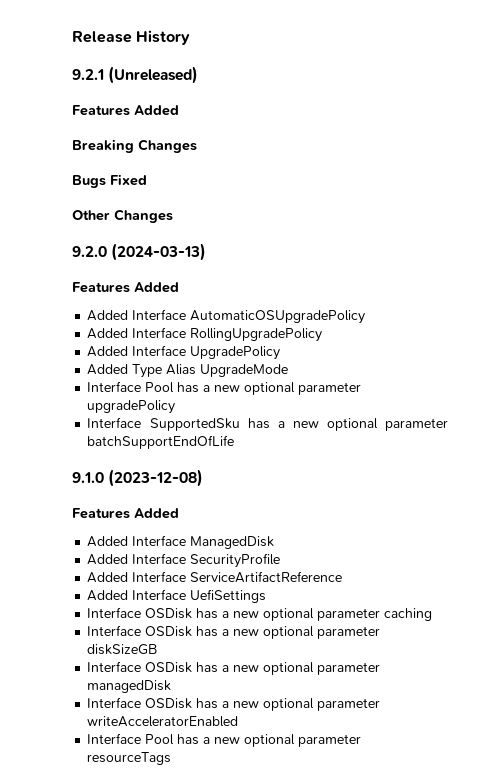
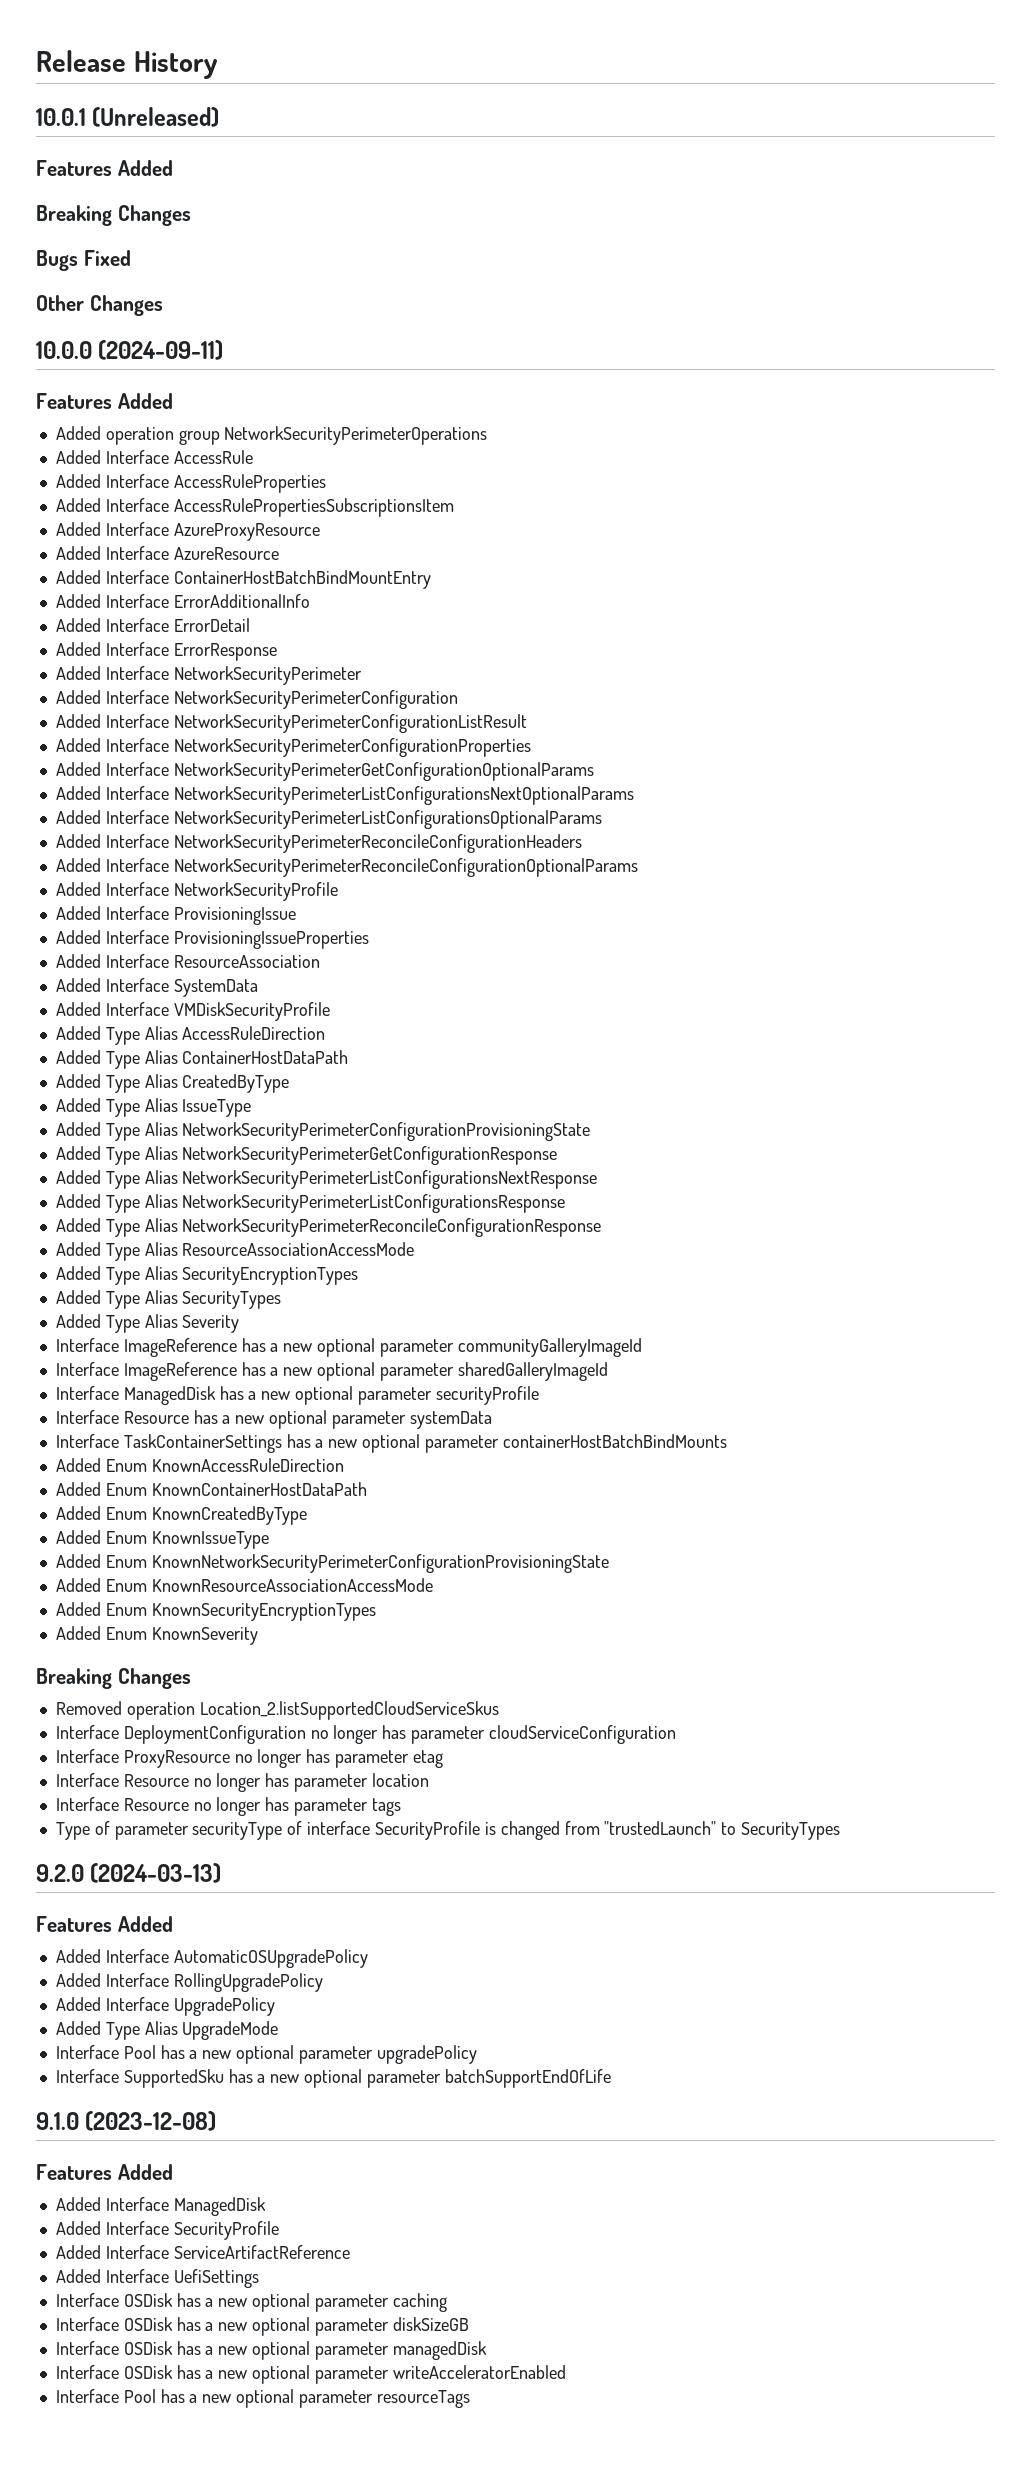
[72,69,104,80] 9.2.1 -> [36,108,86,126] 10.0.1
(173, 216) none -> [36,340,224,360] [36,393,173,409] [55,426,488,445] [55,450,253,464] [55,474,326,493] [55,498,454,517] [55,522,320,541] [55,546,279,560] [55,570,431,589] [55,594,310,608] [55,618,250,632] [55,642,277,661] [55,666,362,685] [55,690,458,709] [55,714,527,733] [55,738,531,757] [55,762,594,781] [55,786,634,805] [55,810,602,829] [55,834,582,853] [55,858,638,877] [55,882,338,901] [55,906,296,925] [55,930,369,949] [55,954,320,968] [55,978,258,997] [55,1002,330,1021] [55,1026,326,1045] [55,1050,349,1069] [55,1074,290,1093] [55,1098,252,1117] [55,1122,591,1141] [55,1146,558,1165] [55,1170,598,1189] [55,1194,566,1213] [55,1218,602,1237] [55,1242,415,1261] [55,1266,359,1285] [55,1290,282,1309] [55,1314,240,1333] [55,1338,642,1357] [55,1362,608,1381] [55,1386,539,1405] [55,1410,492,1429] [55,1434,727,1453] [55,1458,344,1472] [55,1482,367,1496] [55,1506,308,1525] [55,1530,270,1549] [55,1554,609,1573] [55,1578,433,1592] [55,1602,377,1621] [55,1626,258,1645] [36,1668,191,1689] [55,1701,499,1720] [55,1725,676,1744] [55,1749,443,1768] [55,1773,429,1792] [55,1797,401,1816] [55,1821,841,1840] // 10.0.0 (2024-09-11) // Features Added // Added operation group NetworkSecurityPerimeterOperations // Added Interface AccessRule // Added Interface AccessRuleProperties // Added Interface AccessRulePropertiesSubscriptionsItem // Added Interface AzureProxyResource // Added Interface AzureResource // Added Interface ContainerHostBatchBindMountEntry // Added Interface ErrorAdditionalInfo // Added Interface ErrorDetail // Added Interface ErrorResponse // Added Interface NetworkSecurityPerimeter // Added Interface NetworkSecurityPerimeterConfiguration // Added Interface NetworkSecurityPerimeterConfigurationListResult // Added Interface NetworkSecurityPerimeterConfigurationProperties // Added Interface NetworkSecurityPerimeterGetConfigurationOptionalParams // Added Interface NetworkSecurityPerimeterListConfigurationsNextOptionalParams // Added Interface NetworkSecurityPerimeterListConfigurationsOptionalParams // Added Interface NetworkSecurityPerimeterReconcileConfigurationHeaders // Added Interface NetworkSecurityPerimeterReconcileConfigurationOptionalParams // Added Interface NetworkSecurityProfile // Added Interface ProvisioningIssue // Added Interface ProvisioningIssueProperties // Added Interface ResourceAssociation // Added Interface SystemData // Added Interface VMDiskSecurityProfile // Added Type Alias AccessRuleDirection // Added Type Alias ContainerHostDataPath // Added Type Alias CreatedByType // Added Type Alias IssueType // Added Type Alias NetworkSecurityPerimeterConfigurationProvisioningState // Added Type Alias NetworkSecurityPerimeterGetConfigurationResponse // Added Type Alias NetworkSecurityPerimeterListConfigurationsNextResponse // Added Type Alias NetworkSecurityPerimeterListConfigurationsResponse // Added Type Alias NetworkSecurityPerimeterReconcileConfigurationResponse // Added Type Alias ResourceAssociationAccessMode // Added Type Alias SecurityEncryptionTypes // Added Type Alias SecurityTypes // Added Type Alias Severity // Interface ImageReference has a new optional parameter communityGalleryImageId // Interface ImageReference has a new optional parameter sharedGalleryImageId // Interface ManagedDisk has a new optional parameter securityProfile // Interface Resource has a new optional parameter systemData // Interface TaskContainerSettings has a new optional parameter containerHostBatchBindMounts // Added Enum KnownAccessRuleDirection // Added Enum KnownContainerHostDataPath // Added Enum KnownCreatedByType // Added Enum KnownIssueType // Added Enum KnownNetworkSecurityPerimeterConfigurationProvisioningState // Added Enum KnownResourceAssociationAccessMode // Added Enum KnownSecurityEncryptionTypes // Added Enum KnownSeverity // Breaking Changes // Removed operation Location_2.listSupportedCloudServiceSkus // Interface DeploymentConfiguration no longer has parameter cloudServiceConfiguration // Interface ProxyResource no longer has parameter etag // Interface Resource no longer has parameter location // Interface Resource no longer has parameter tags // Type of parameter securityType of interface SecurityProfile is changed from "trustedLaunch" to SecurityTypes

